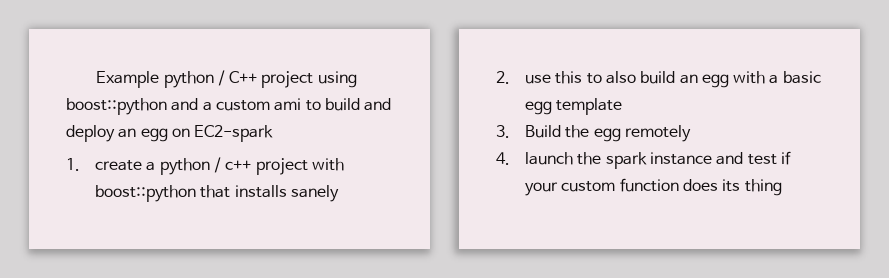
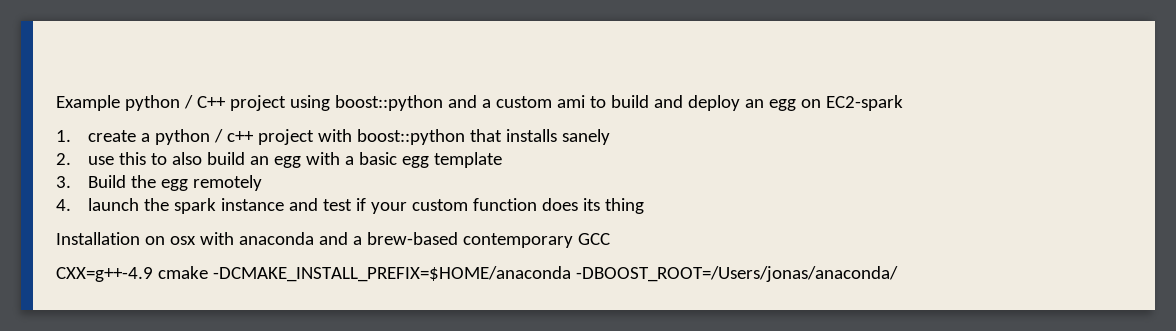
(782, 187) none -> [56,232,610,248] [56,266,898,282] // Installation on osx with anaconda and a brew-based contemporary GCC // CXX=g++-4.9 cmake -DCMAKE_INSTALL_PREFIX=$HOME/anaconda -DBOOST_ROOT=/Users/jonas/anaconda/

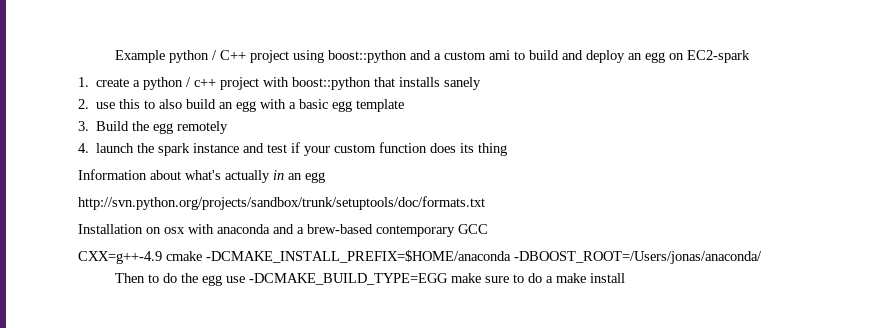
(645, 206) none -> [78,169,325,183] [78,196,485,210] // Information about what's actually in an egg // http://svn.python.org/projects/sandbox/trunk/setuptools/doc/formats.txt
(898, 274) none -> [114,273,625,286] // Then to do the egg use -DCMAKE_BUILD_TYPE=EGG make sure to do a make install

